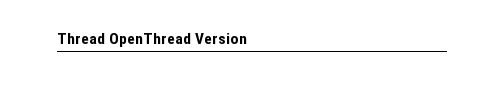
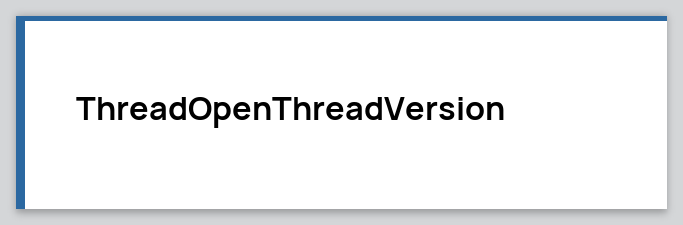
[57,33,248,47] Thread OpenThread Version -> [76,97,505,128] ThreadOpenThreadVersion

